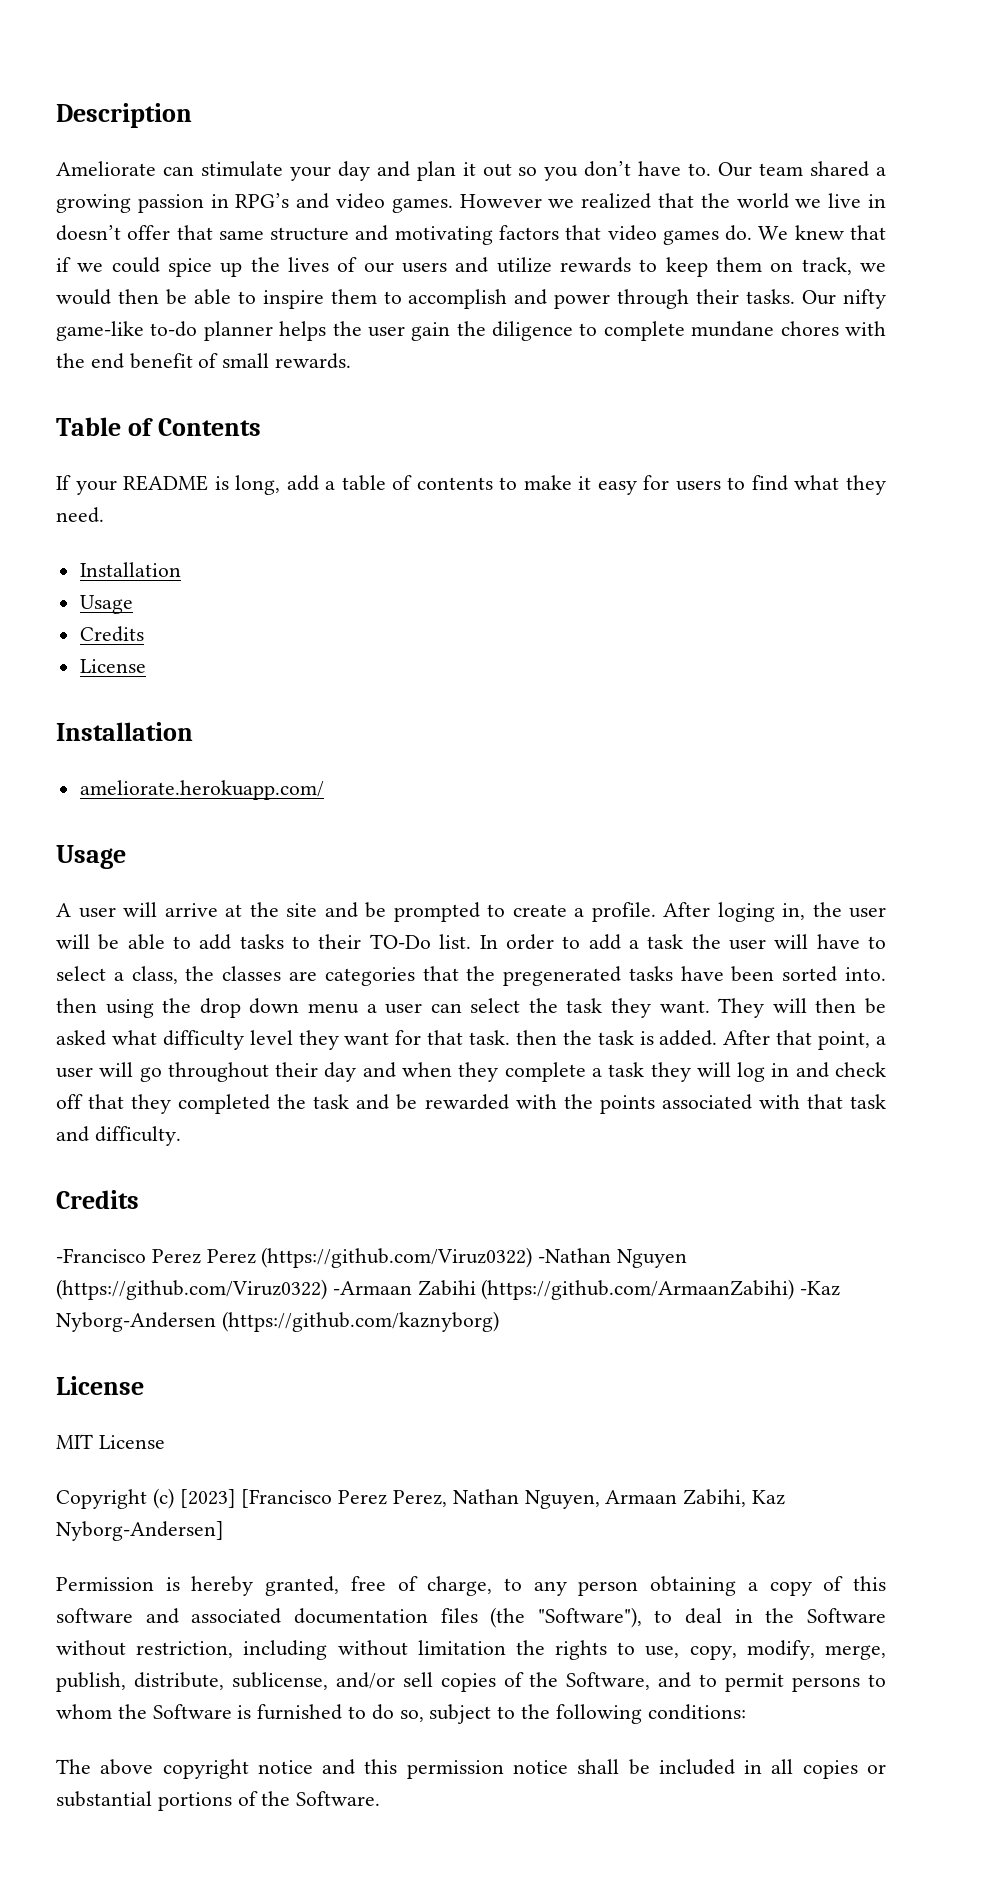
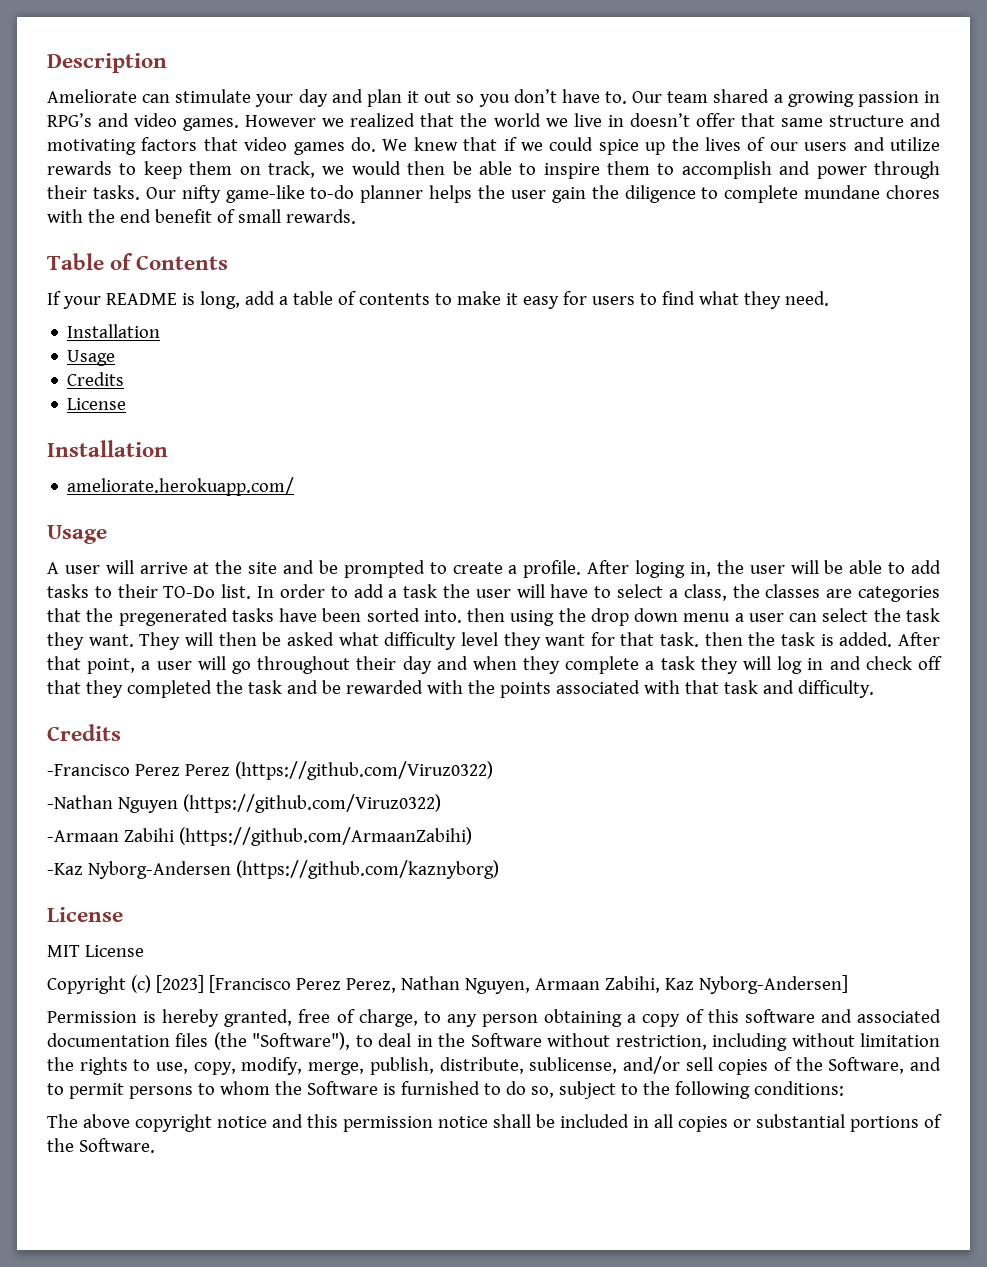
(533, 1257) none -> (493, 770) //
(327, 1289) none -> (441, 803) //
(795, 1289) none -> (472, 836) //

